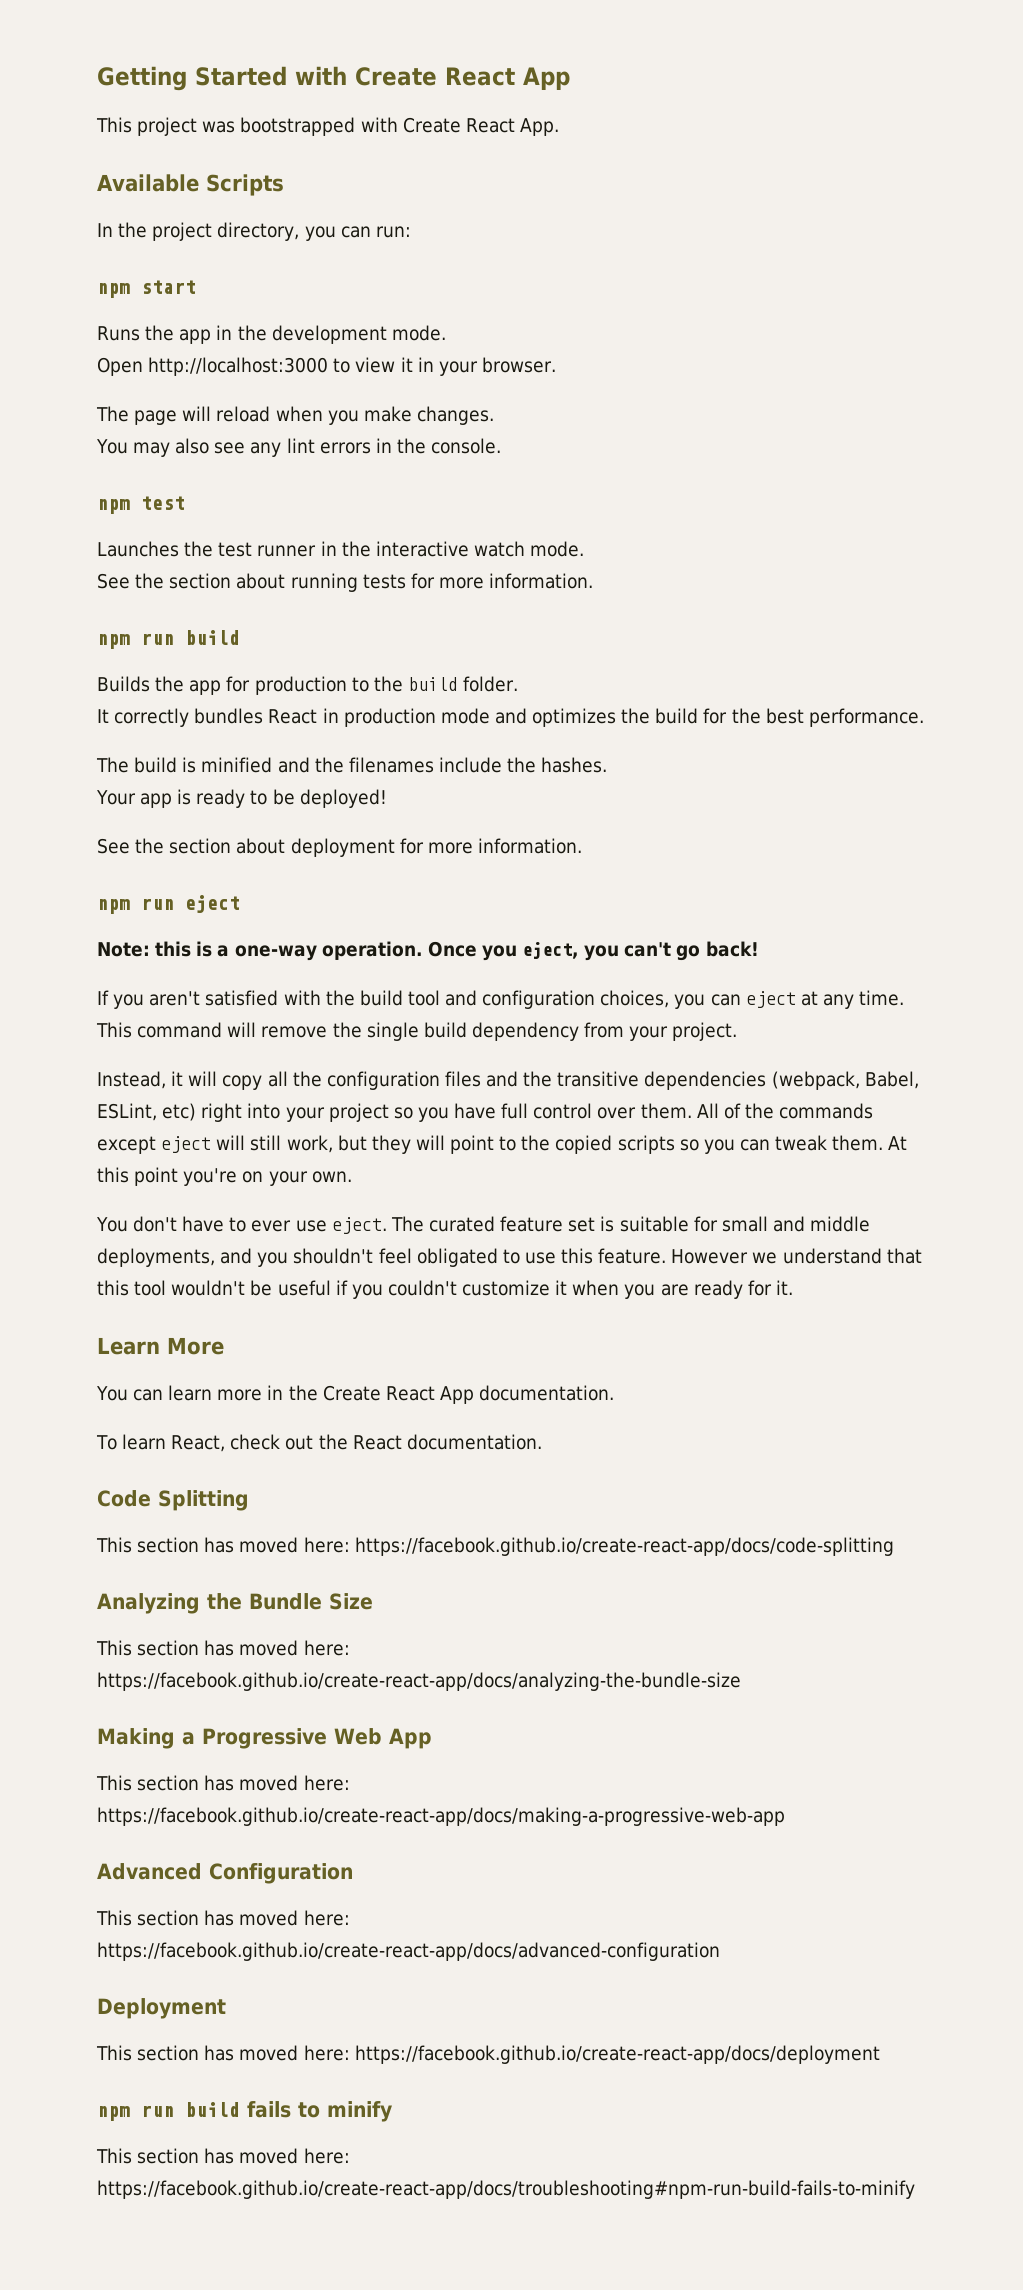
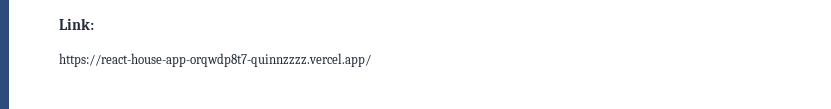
[97,66,570,91] [96,117,559,136] [97,174,284,196] [97,222,411,241] [97,280,196,298] [97,325,446,344] [97,357,556,376] [96,406,494,425] [96,438,502,457] [97,496,185,514] [97,541,585,557] [97,573,594,592] [97,630,240,649] [97,676,519,695] [97,708,924,727] [96,757,608,773] [96,789,387,808] [97,838,582,857] [97,895,240,914] [97,941,759,961] [97,990,905,1009] [96,1022,738,1041] [97,1071,919,1090] [97,1103,874,1122] [97,1135,908,1154] [97,1167,352,1186] [96,1216,871,1234] [97,1248,922,1267] [97,1280,793,1299] [97,1337,224,1355] [96,1385,615,1404] [96,1434,542,1452] [97,1490,249,1511] [96,1537,894,1556] [97,1593,373,1614] [96,1640,350,1656] [97,1672,741,1691] [97,1728,432,1749] [96,1775,350,1791] [97,1807,785,1826] [97,1863,353,1884] [96,1910,350,1926] [97,1942,720,1961] [97,1998,226,2019] [96,2045,880,2064] [97,2101,392,2122] [96,2148,350,2164] [97,2180,915,2199] Getting Started with Create React App // This project was bootstrapped with Create React App. // Available Scripts // In the project directory, you can run: // npm start // Runs the app in the development mode. // Open http://localhost:3000 to view it in your browser. // The page will reload when you make changes. // You may also see any lint errors in the console. // npm test // Launches the test runner in the interactive watch mode. // See the section about running tests for more information. // npm run build // Builds the app for production to the build folder. // It correctly bundles React in production mode and optimizes the build for the best performance. // The build is minified and the filenames include the hashes. // Your app is ready to be deployed! // See the section about deployment for more information. // npm run eject // Note: this is a one-way operation. Once you eject, you can't go back! // If you aren't satisfied with the build tool and configuration choices, you can eject at any time. This command will remove the single build dependency from your project. // Instead, it will copy all the configuration files and the transitive dependencies (webpack, Babel, ESLint, etc) right into your project so you have full control over them. All of the commands except eject will still work, but they will point to the copied scripts so you can tweak them. At this point you're on your own. // You don't have to ever use eject. The curated feature set is suitable for small and middle deployments, and you shouldn't feel obligated to use this feature. However we understand that this tool wouldn't be useful if you couldn't customize it when you are ready for it. // Learn More // You can learn more in the Create React App documentation. // To learn React, check out the React documentation. // Code Splitting // This section has moved here: https://facebook.github.io/create-react-app/docs/code-splitting // Analyzing the Bundle Size // This section has moved here: https://facebook.github.io/create-react-app/docs/analyzing-the-bundle-size // Making a Progressive Web App // This section has moved here: https://facebook.github.io/create-react-app/docs/making-a-progressive-web-app // Advanced Configuration // This section has moved here: https://facebook.github.io/create-react-app/docs/advanced-configuration // Deployment // This section has moved here: https://facebook.github.io/create-react-app/docs/deployment // npm run build fails to minify // This section has moved here: https://facebook.github.io/create-react-app/docs/troubleshooting#npm-run-build-fails-to-minify -> [59,18,94,30] [59,53,371,67] Link: // https://react-house-app-orqwdp8t7-quinnzzzz.vercel.app/

